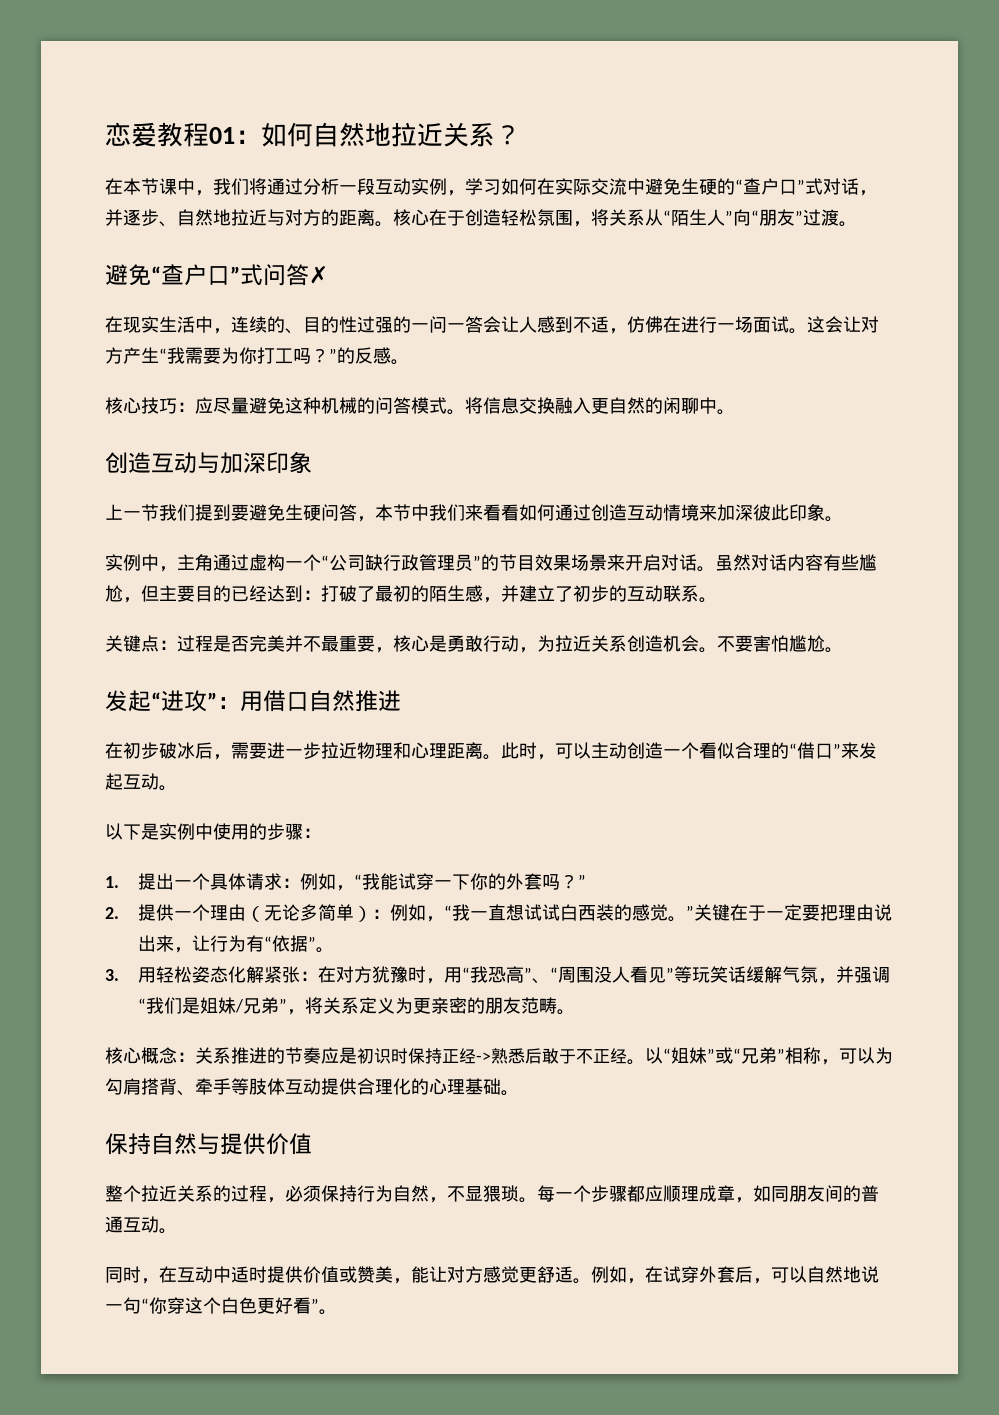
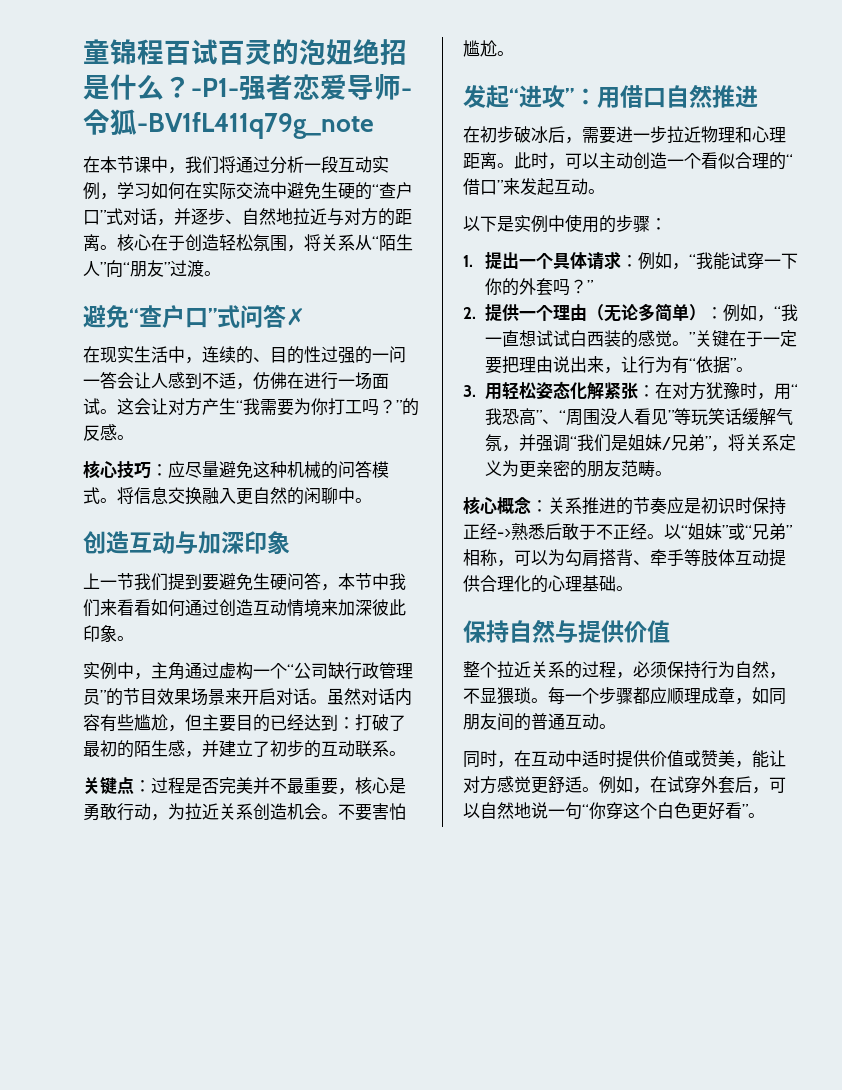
[105,122,521,147] 恋爱教程01：如何自然地拉近关系？ -> [83,39,407,65] [83,74,412,100] [83,109,374,139] 童锦程百试百灵的泡妞绝招是什么？-P1-强者恋爱导师-令狐-BV1fL411q79g_note

